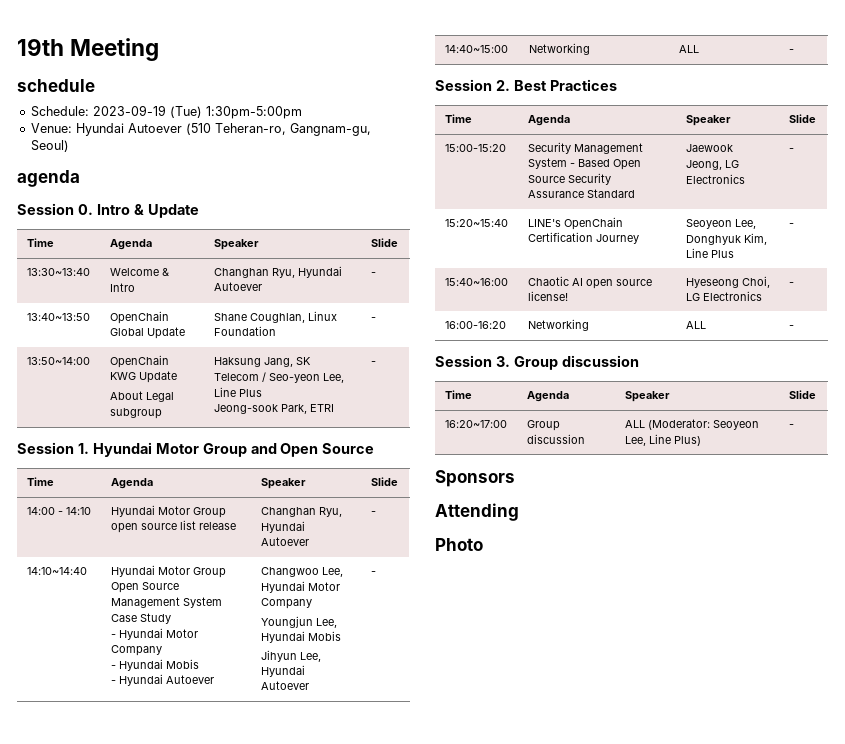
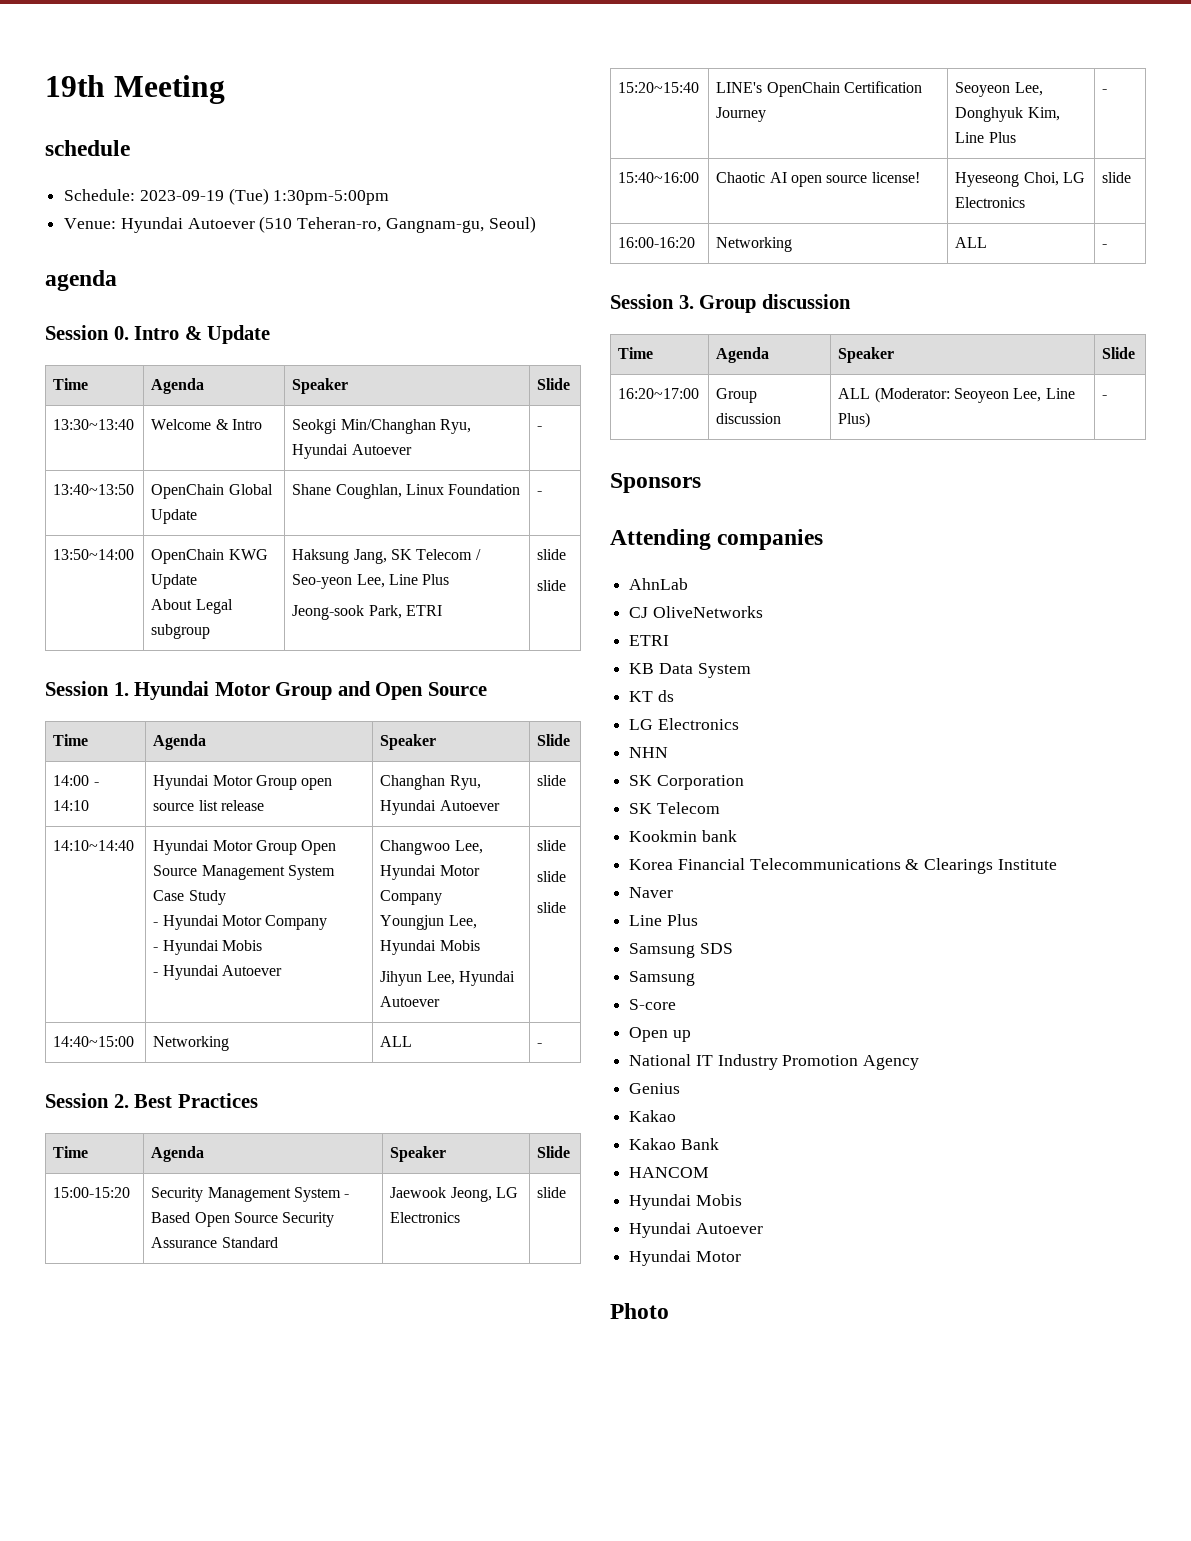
[213,268,269,278] Changhan -> [292,419,436,434] Seokgi Min/Changhan
[370,361,376,365] - -> [537,549,567,560] [537,580,567,591] slide // slide
[370,511,376,515] - -> [537,775,567,786] slide
[370,571,376,575] - -> [537,840,567,851] [537,871,567,882] [537,902,567,913] slide // slide // slide
[788,148,794,152] - -> [537,1187,567,1198] slide
[788,282,794,286] - -> [1102,172,1132,183] slide
(519, 512) none -> [717,529,824,550] [629,578,689,590] [629,606,763,618] [629,635,670,646] [629,663,751,678] [629,690,674,702] [629,718,739,730] [629,747,669,758] [629,775,744,790] [629,802,720,814] [629,830,737,842] [629,858,1057,874] [629,887,674,898] [629,914,698,926] [629,943,733,958] [629,971,696,986] [629,999,677,1010] [629,1027,691,1042] [629,1054,920,1070] [629,1083,681,1094] [629,1110,677,1122] [629,1138,719,1150] [629,1167,710,1178] [629,1194,742,1210] [629,1222,763,1238] [629,1250,741,1266] companies // AhnLab // CJ OliveNetworks // ETRI // KB Data System // KT ds // LG Electronics // NHN // SK Corporation // SK Telecom // Kookmin bank // Korea Financial Telecommunications & Clearings Institute // Naver // Line Plus // Samsung SDS // Samsung // S-core // Open up // National IT Industry Promotion Agency // Genius // Kakao // Kakao Bank // HANCOM // Hyundai Mobis // Hyundai Autoever // Hyundai Motor

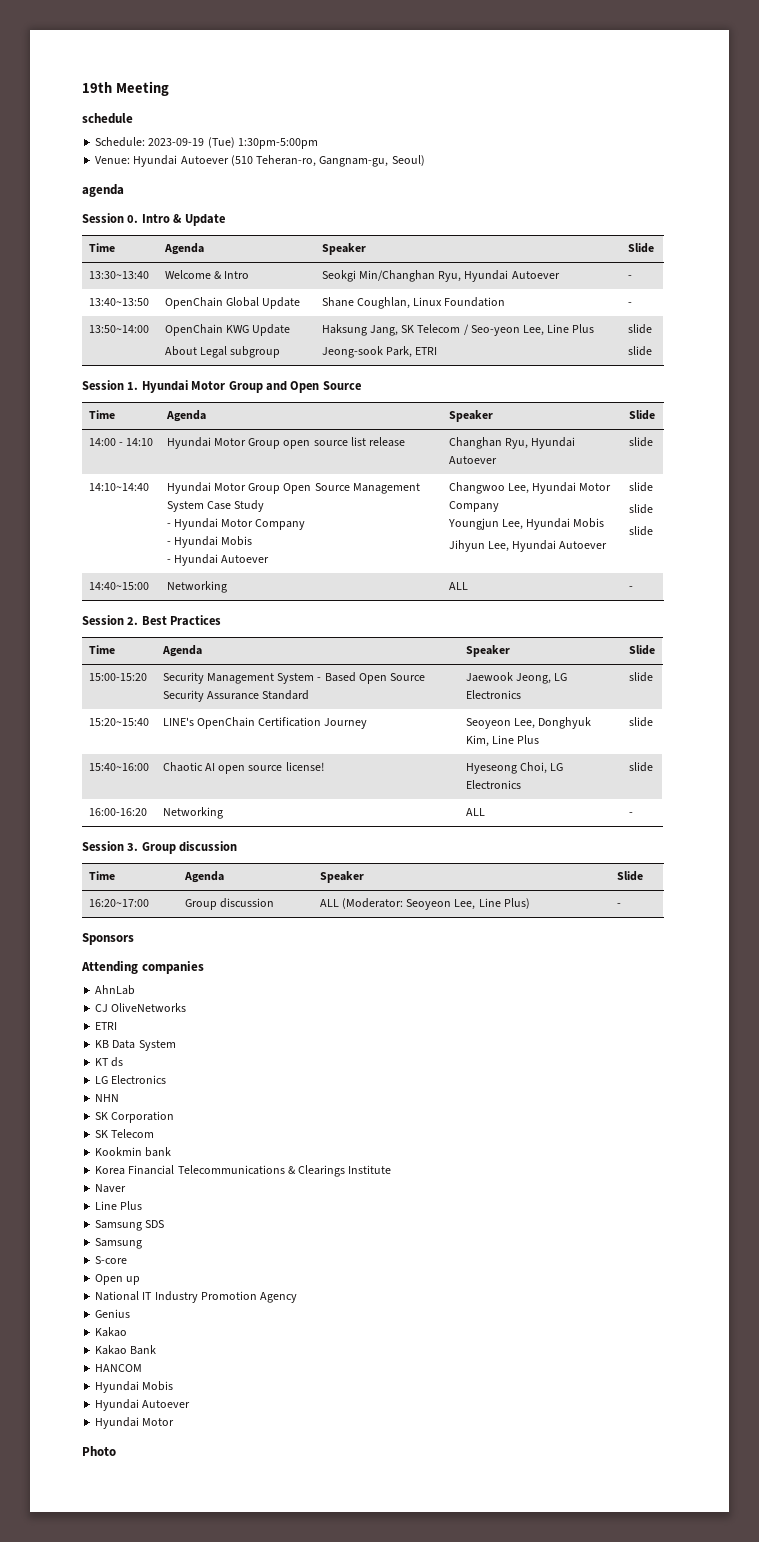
[1102,89,1108,93] - -> [628,717,653,727] slide

